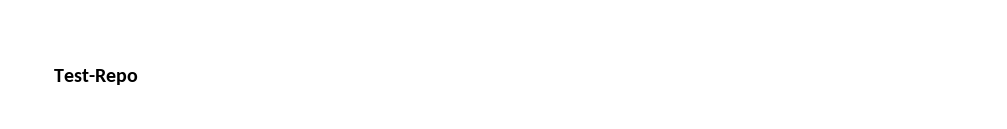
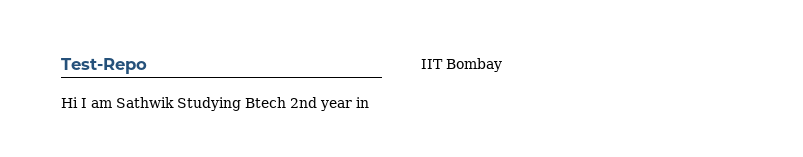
(138, 77) none -> [61,97,369,111] [421,58,502,72] // Hi I am Sathwik Studying Btech 2nd year in IIT Bombay

